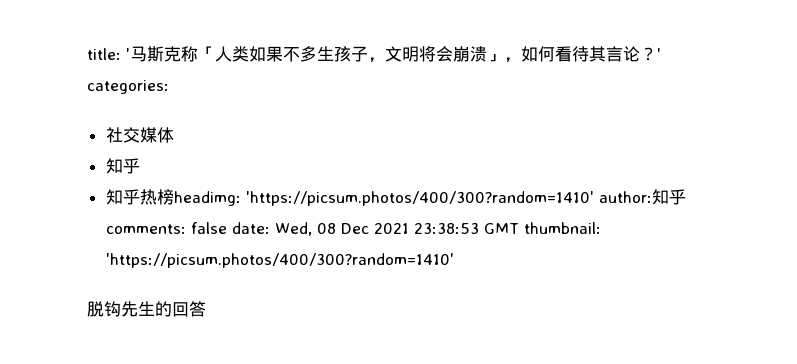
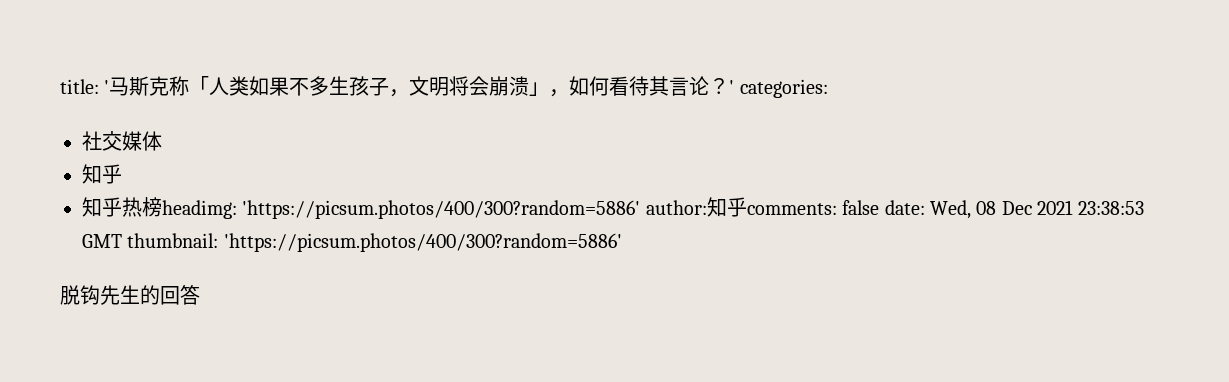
[245,191,594,206] 'https://picsum.photos/400/300?random=1410' -> [242,200,641,219] 'https://picsum.photos/400/300?random=5886'
[105,253,454,268] 'https://picsum.photos/400/300?random=1410' -> [223,233,622,252] 'https://picsum.photos/400/300?random=5886'

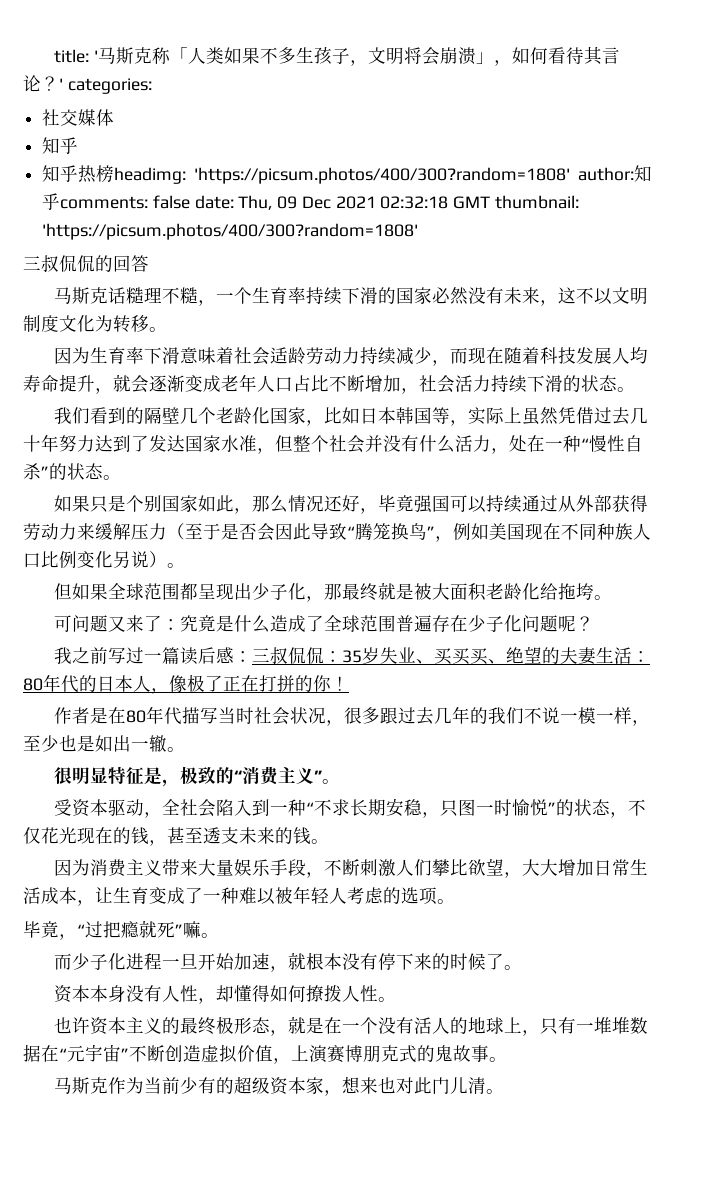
[242,200,641,219] 'https://picsum.photos/400/300?random=5886' -> [194,167,571,184] 'https://picsum.photos/400/300?random=1808'
[929,200,997,219] Wed, 08 -> [238,195,298,210] Thu, 09
[1077,201,1144,215] 23:38:53 -> [380,196,449,209] 02:32:18
[223,233,622,252] [60,285,140,305] 'https://picsum.photos/400/300?random=5886' // 脱钩先生 -> [42,223,419,240] [23,255,95,272] 'https://picsum.photos/400/300?random=1808' // 三叔侃侃
(200, 295) none -> [54,287,649,306] [23,315,167,333] [54,347,649,366] [23,374,635,394] [54,407,649,426] [23,434,643,454] [23,463,121,480] [54,495,649,514] [23,523,651,542] [23,551,185,568] [54,582,613,602] [54,615,595,633] [54,646,651,665] [23,674,349,694] [54,706,651,726] [23,735,185,752] [54,766,341,787] [54,798,647,818] [23,827,329,846] [54,858,649,878] [23,886,455,906] [23,920,219,940] [54,952,523,972] [54,985,397,1004] [54,1016,649,1036] [23,1044,507,1064] [54,1076,505,1096] // 马斯克话糙理不糙，一个生育率持续下滑的国家必然没有未来，这不以文明制度文化为转移。 // 因为生育率下滑意味着社会适龄劳动力持续减少，而现在随着科技发展人均寿命提升，就会逐渐变成老年人口占比不断增加，社会活力持续下滑的状态。 // 我们看到的隔壁几个老龄化国家，比如日本韩国等，实际上虽然凭借过去几十年努力达到了发达国家水准，但整个社会并没有什么活力，处在一种“慢性自杀”的状态。 // 如果只是个别国家如此，那么情况还好，毕竟强国可以持续通过从外部获得劳动力来缓解压力（至于是否会因此导致“腾笼换鸟”，例如美国现在不同种族人口比例变化另说）。 // 但如果全球范围都呈现出少子化，那最终就是被大面积老龄化给拖垮。 // 可问题又来了：究竟是什么造成了全球范围普遍存在少子化问题呢？ // 我之前写过一篇读后感：三叔侃侃：35岁失业、买买买、绝望的夫妻生活：80年代的日本人，像极了正在打拼的你！ // 作者是在80年代描写当时社会状况，很多跟过去几年的我们不说一模一样，至少也是如出一辙。 // 很明显特征是，极致的“消费主义”。 // 受资本驱动，全社会陷入到一种“不求长期安稳，只图一时愉悦”的状态，不仅花光现在的钱，甚至透支未来的钱。 // 因为消费主义带来大量娱乐手段，不断刺激人们攀比欲望，大大增加日常生活成本，让生育变成了一种难以被年轻人考虑的选项。 // 毕竟，“过把瘾就死”嘛。 // 而少子化进程一旦开始加速，就根本没有停下来的时候了。 // 资本本身没有人性，却懂得如何撩拨人性。 // 也许资本主义的最终极形态，就是在一个没有活人的地球上，只有一堆堆数据在“元宇宙”不断创造虚拟价值，上演赛博朋克式的鬼故事。 // 马斯克作为当前少有的超级资本家，想来也对此门儿清。

